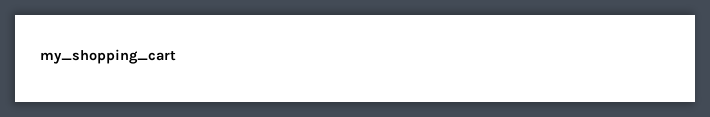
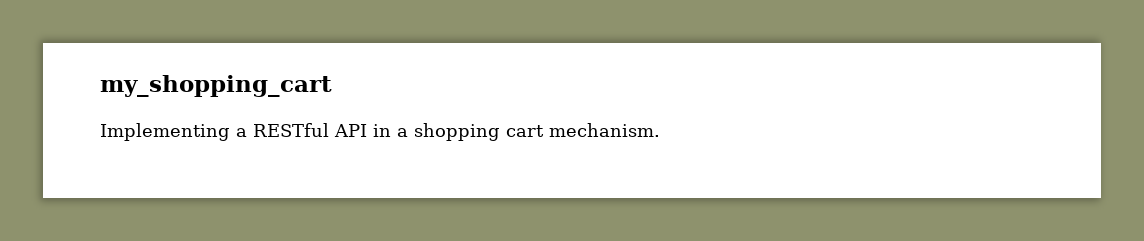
(176, 56) none -> [100,123,660,141] // Implementing a RESTful API in a shopping cart mechanism.

